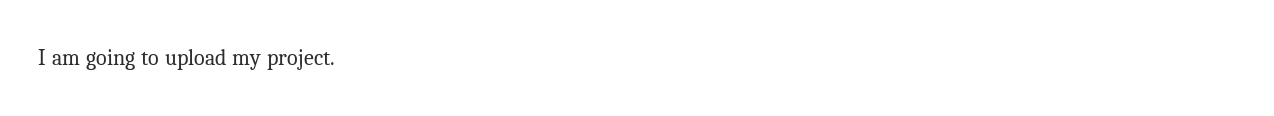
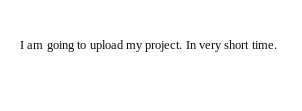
(335, 59) none -> [185,40,277,52] In very short time.

